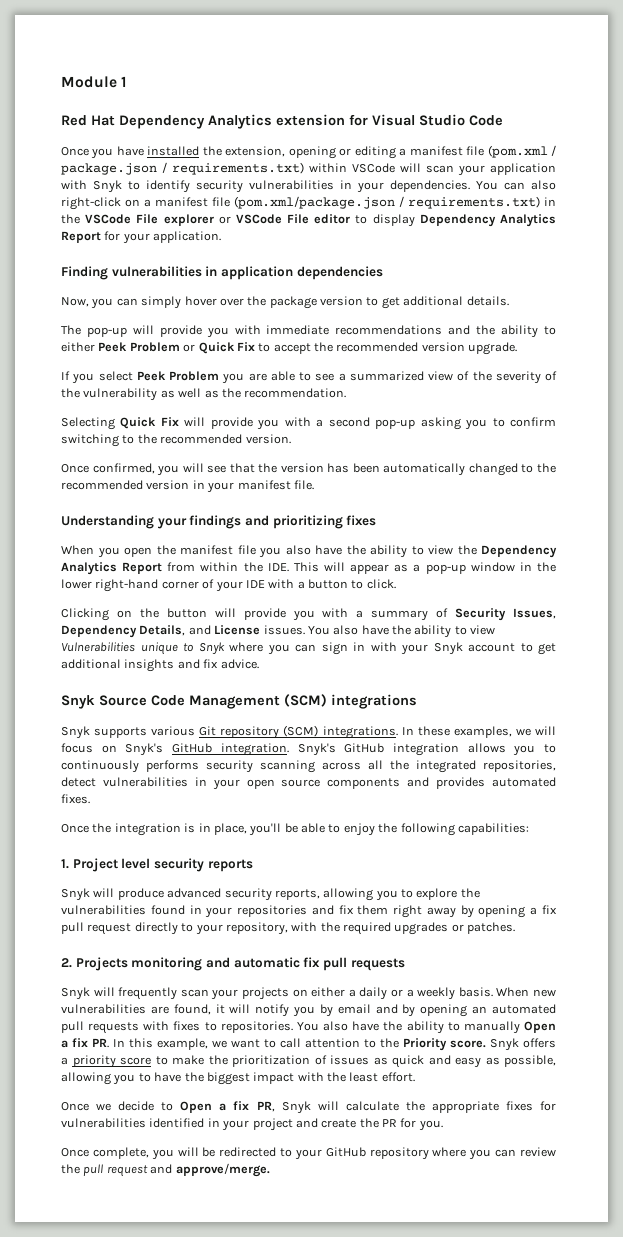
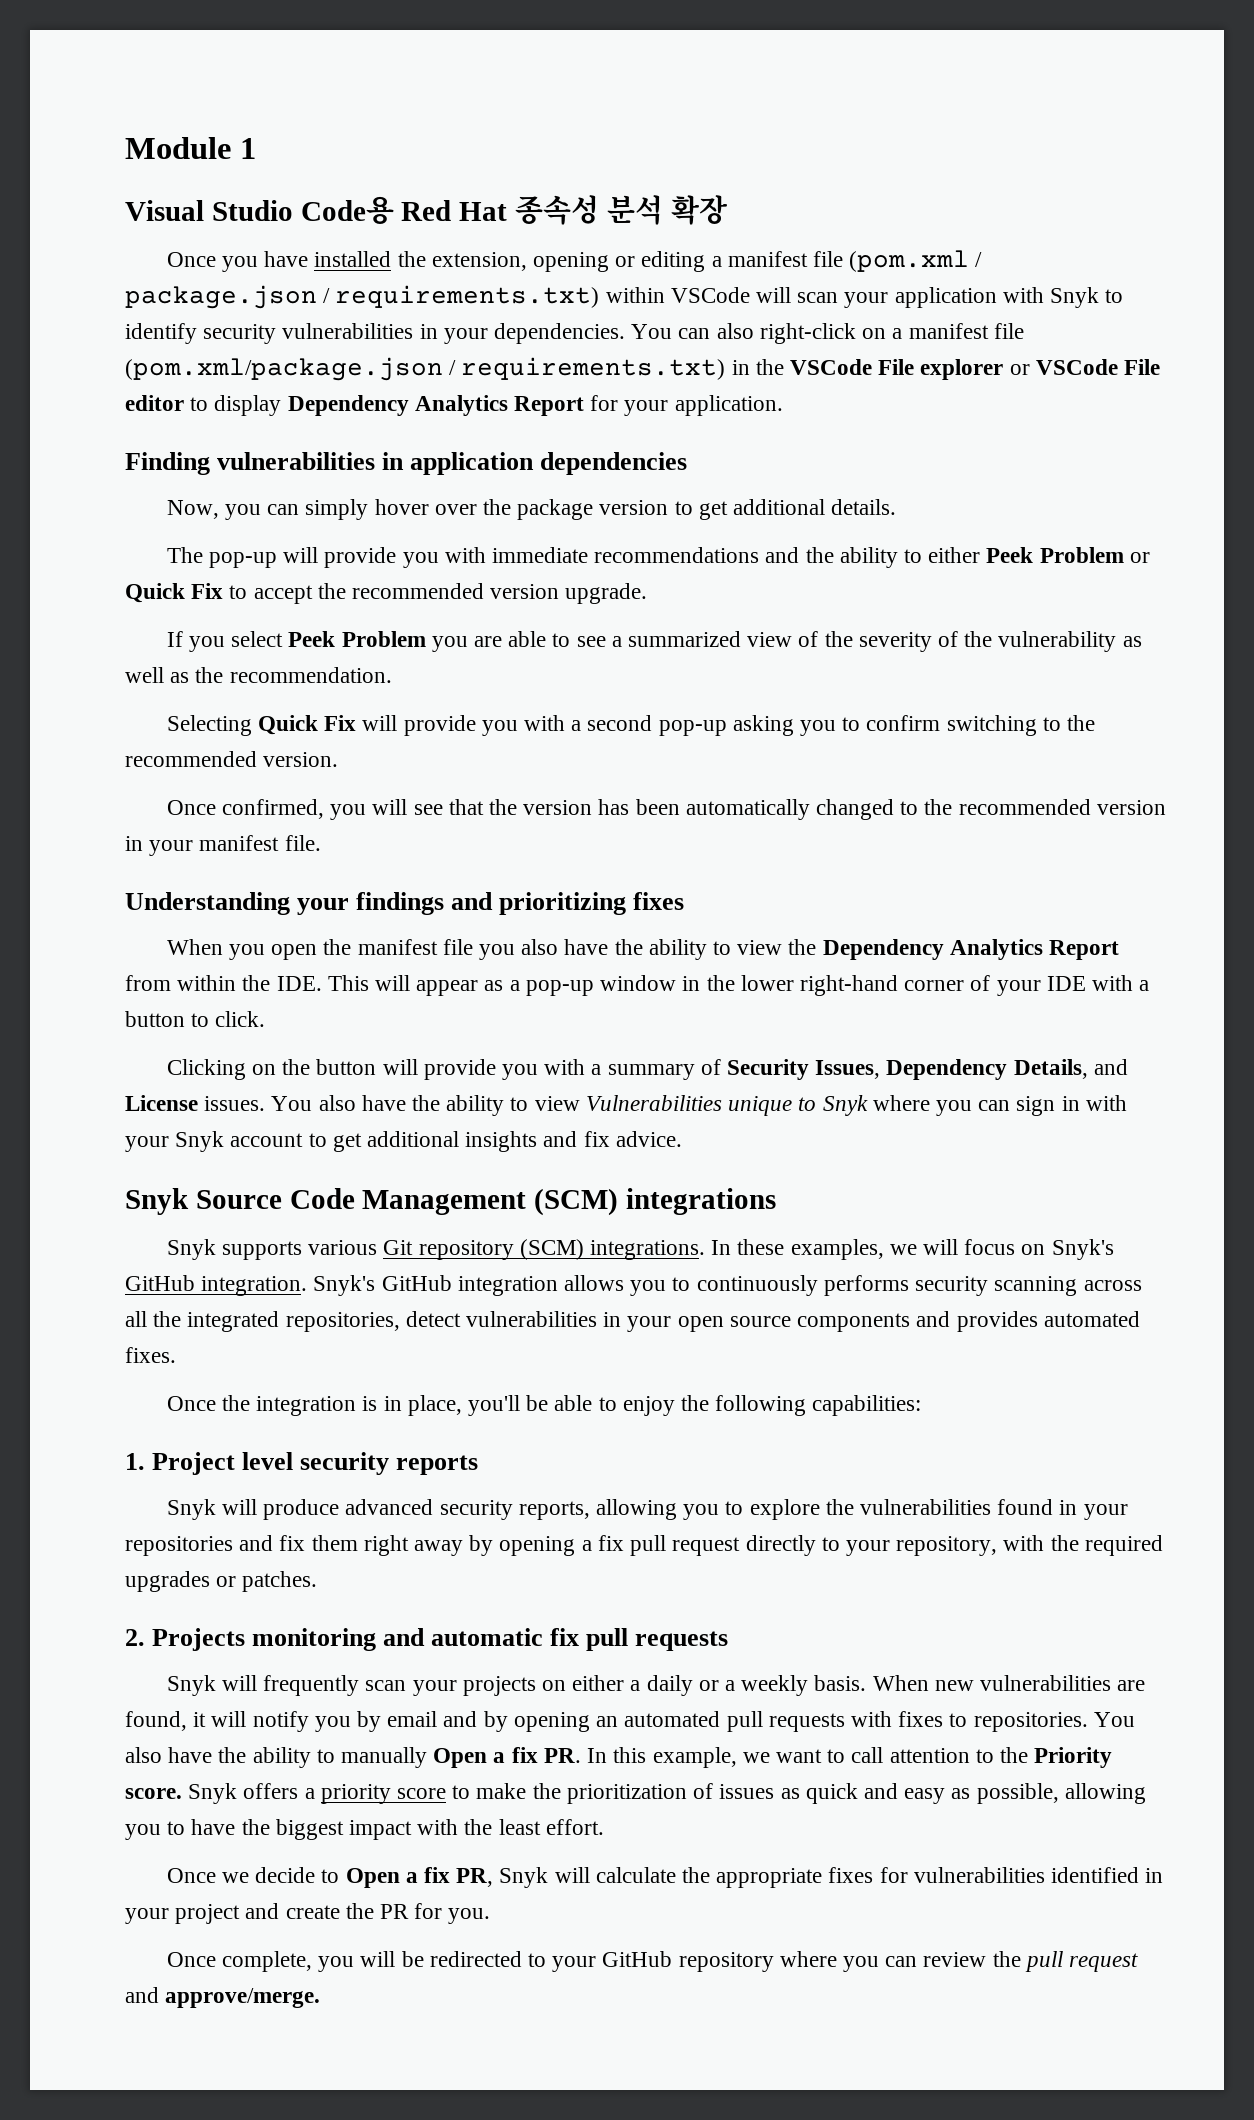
[61,114,503,129] Red Hat Dependency Analytics extension for Visual Studio Code -> [125,195,728,225] Visual Studio Code용 Red Hat 종속성 분석 확장

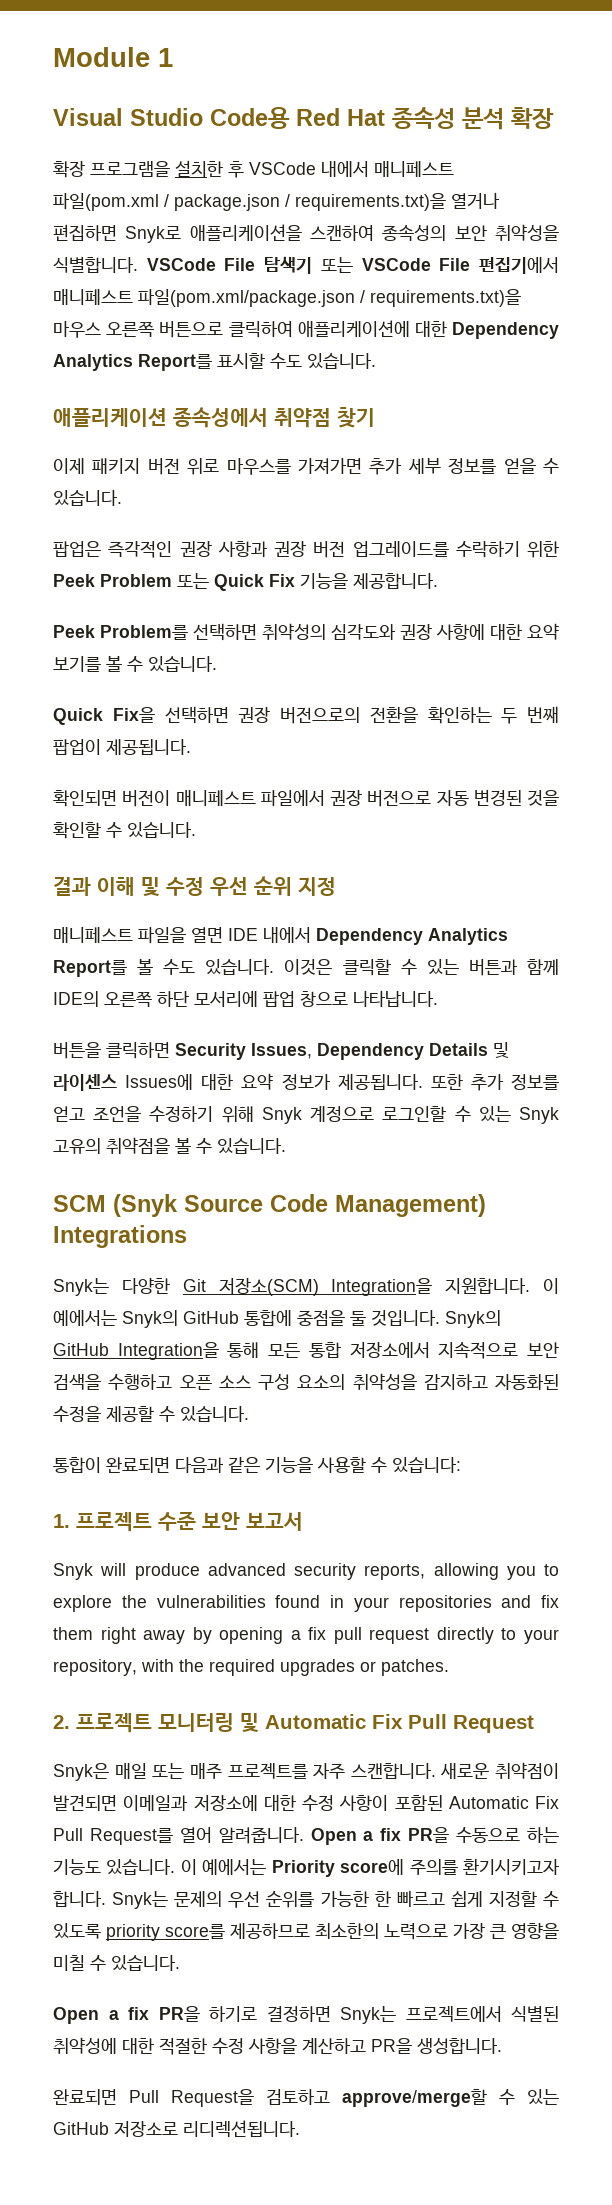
[166,250,983,272] [125,285,1124,309] [125,323,1024,344] [125,357,1161,381] [125,395,783,416] [125,452,688,475] [166,499,897,520] [166,547,1150,568] [125,583,648,604] [166,631,1142,652] [125,667,392,683] [166,715,1096,736] [125,751,339,767] [166,799,1166,820] [125,835,321,856] [125,892,685,915] [166,939,1120,960] [125,975,1150,996] [125,1011,266,1027] [166,1059,1128,1080] [125,1095,1127,1116] [125,1131,682,1152] [125,1188,777,1216] [166,1239,1114,1260] [125,1275,1142,1296] [125,1311,1140,1332] [125,1347,176,1363] [166,1395,922,1416] [125,1452,479,1475] Once you have installed the extension, opening or editing a manifest file (pom.xml / package.json / requirements.txt) within VSCode will scan your application with Snyk to identify security vulnerabilities in your dependencies. You can also right-click on a manifest file (pom.xml/package.json / requirements.txt) in the VSCode File explorer or VSCode File editor to display Dependency Analytics Report for your application. // Finding vulnerabilities in application dependencies // Now, you can simply hover over the package version to get additional details. // The pop-up will provide you with immediate recommendations and the ability to either Peek Problem or Quick Fix to accept the recommended version upgrade. // If you select Peek Problem you are able to see a summarized view of the severity of the vulnerability as well as the recommendation. // Selecting Quick Fix will provide you with a second pop-up asking you to confirm switching to the recommended version. // Once confirmed, you will see that the version has been automatically changed to the recommended version in your manifest file. // Understanding your findings and prioritizing fixes // When you open the manifest file you also have the ability to view the Dependency Analytics Report from within the IDE. This will appear as a pop-up window in the lower right-hand corner of your IDE with a button to click. // Clicking on the button will provide you with a summary of Security Issues, Dependency Details, and License issues. You also have the ability to view Vulnerabilities unique to Snyk where you can sign in with your Snyk account to get additional insights and fix advice. // Snyk Source Code Management (SCM) integrations // Snyk supports various Git repository (SCM) integrations. In these examples, we will focus on Snyk's GitHub integration. Snyk's GitHub integration allows you to continuously performs security scanning across all the integrated repositories, detect vulnerabilities in your open source components and provides automated fixes. // Once the integration is in place, you'll be able to enjoy the following capabilities: // 1. Project level security reports -> [53,160,454,178] [53,192,500,211] [53,224,559,243] [53,256,559,274] [53,289,521,307] [53,320,559,339] [53,353,376,371] [53,407,375,428] [53,458,559,475] [53,490,122,506] [53,541,559,558] [53,573,438,591] [53,623,559,641] [53,656,217,672] [53,706,559,725] [53,739,191,755] [53,789,559,807] [53,822,196,839] [53,876,336,897] [53,927,508,945] [53,959,559,977] [53,990,438,1008] [53,1042,509,1060] [53,1073,559,1091] [53,1105,559,1124] [53,1137,286,1154] [53,1194,486,1217] [53,1225,187,1248] [53,1277,559,1296] [53,1310,501,1328] [53,1342,559,1360] [53,1373,559,1391] [53,1406,249,1422] [53,1457,461,1473] [53,1511,303,1532] 확장 프로그램을 설치한 후 VSCode 내에서 매니페스트 파일(pom.xml / package.json / requirements.txt)을 열거나 편집하면 Snyk로 애플리케이션을 스캔하여 종속성의 보안 취약성을 식별합니다. VSCode File 탐색기 또는 VSCode File 편집기에서 매니페스트 파일(pom.xml/package.json / requirements.txt)을 마우스 오른쪽 버튼으로 클릭하여 애플리케이션에 대한 Dependency Analytics Report를 표시할 수도 있습니다. // 애플리케이션 종속성에서 취약점 찾기 // 이제 패키지 버전 위로 마우스를 가져가면 추가 세부 정보를 얻을 수 있습니다. // 팝업은 즉각적인 권장 사항과 권장 버전 업그레이드를 수락하기 위한 Peek Problem 또는 Quick Fix 기능을 제공합니다. // Peek Problem를 선택하면 취약성의 심각도와 권장 사항에 대한 요약 보기를 볼 수 있습니다. // Quick Fix을 선택하면 권장 버전으로의 전환을 확인하는 두 번째 팝업이 제공됩니다. // 확인되면 버전이 매니페스트 파일에서 권장 버전으로 자동 변경된 것을 확인할 수 있습니다. // 결과 이해 및 수정 우선 순위 지정 // 매니페스트 파일을 열면 IDE 내에서 Dependency Analytics Report를 볼 수도 있습니다. 이것은 클릭할 수 있는 버튼과 함께 IDE의 오른쪽 하단 모서리에 팝업 창으로 나타납니다. // 버튼을 클릭하면 Security Issues, Dependency Details 및 라이센스 Issues에 대한 요약 정보가 제공됩니다. 또한 추가 정보를 얻고 조언을 수정하기 위해 Snyk 계정으로 로그인할 수 있는 Snyk 고유의 취약점을 볼 수 있습니다. // SCM (Snyk Source Code Management) Integrations // Snyk는 다양한 Git 저장소(SCM) Integration을 지원합니다. 이 예에서는 Snyk의 GitHub 통합에 중점을 둘 것입니다. Snyk의 GitHub Integration을 통해 모든 통합 저장소에서 지속적으로 보안 검색을 수행하고 오픈 소스 구성 요소의 취약성을 감지하고 자동화된 수정을 제공할 수 있습니다. // 통합이 완료되면 다음과 같은 기능을 사용할 수 있습니다: // 1. 프로젝트 수준 보안 보고서
[152,1628,729,1651] [166,1675,1146,1696] [125,1711,1135,1732] [125,1747,1113,1768] [125,1783,1146,1804] [125,1819,604,1840] [166,1867,1164,1888] [125,1903,491,1924] [166,1951,1139,1972] [125,1987,321,2008] Projects monitoring and automatic fix pull requests // Snyk will frequently scan your projects on either a daily or a weekly basis. When new vulnerabilities are found, it will notify you by email and by opening an automated pull requests with fixes to repositories. You also have the ability to manually Open a fix PR. In this example, we want to call attention to the Priority score. Snyk offers a priority score to make the prioritization of issues as quick and easy as possible, allowing you to have the biggest impact with the least effort. // Once we decide to Open a fix PR, Snyk will calculate the appropriate fixes for vulnerabilities identified in your project and create the PR for you. // Once complete, you will be redirected to your GitHub repository where you can review the pull request and approve/merge. -> [76,1713,534,1733] [53,1762,559,1781] [53,1795,559,1811] [53,1827,560,1845] [53,1858,560,1877] [53,1890,560,1909] [53,1923,559,1941] [53,1955,180,1971] [53,2006,559,2024] [53,2037,502,2055] [53,2089,559,2107] [53,2120,300,2138] 프로젝트 모니터링 및 Automatic Fix Pull Request // Snyk은 매일 또는 매주 프로젝트를 자주 스캔합니다. 새로운 취약점이 발견되면 이메일과 저장소에 대한 수정 사항이 포함된 Automatic Fix Pull Request를 열어 알려줍니다. Open a fix PR을 수동으로 하는 기능도 있습니다. 이 예에서는 Priority score에 주의를 환기시키고자 합니다. Snyk는 문제의 우선 순위를 가능한 한 빠르고 쉽게 지정할 수 있도록 priority score를 제공하므로 최소한의 노력으로 가장 큰 영향을 미칠 수 있습니다. // Open a fix PR을 하기로 결정하면 Snyk는 프로젝트에서 식별된 취약성에 대한 적절한 수정 사항을 계산하고 PR을 생성합니다. // 완료되면 Pull Request을 검토하고 approve/merge할 수 있는 GitHub 저장소로 리디렉션됩니다.

